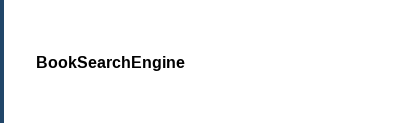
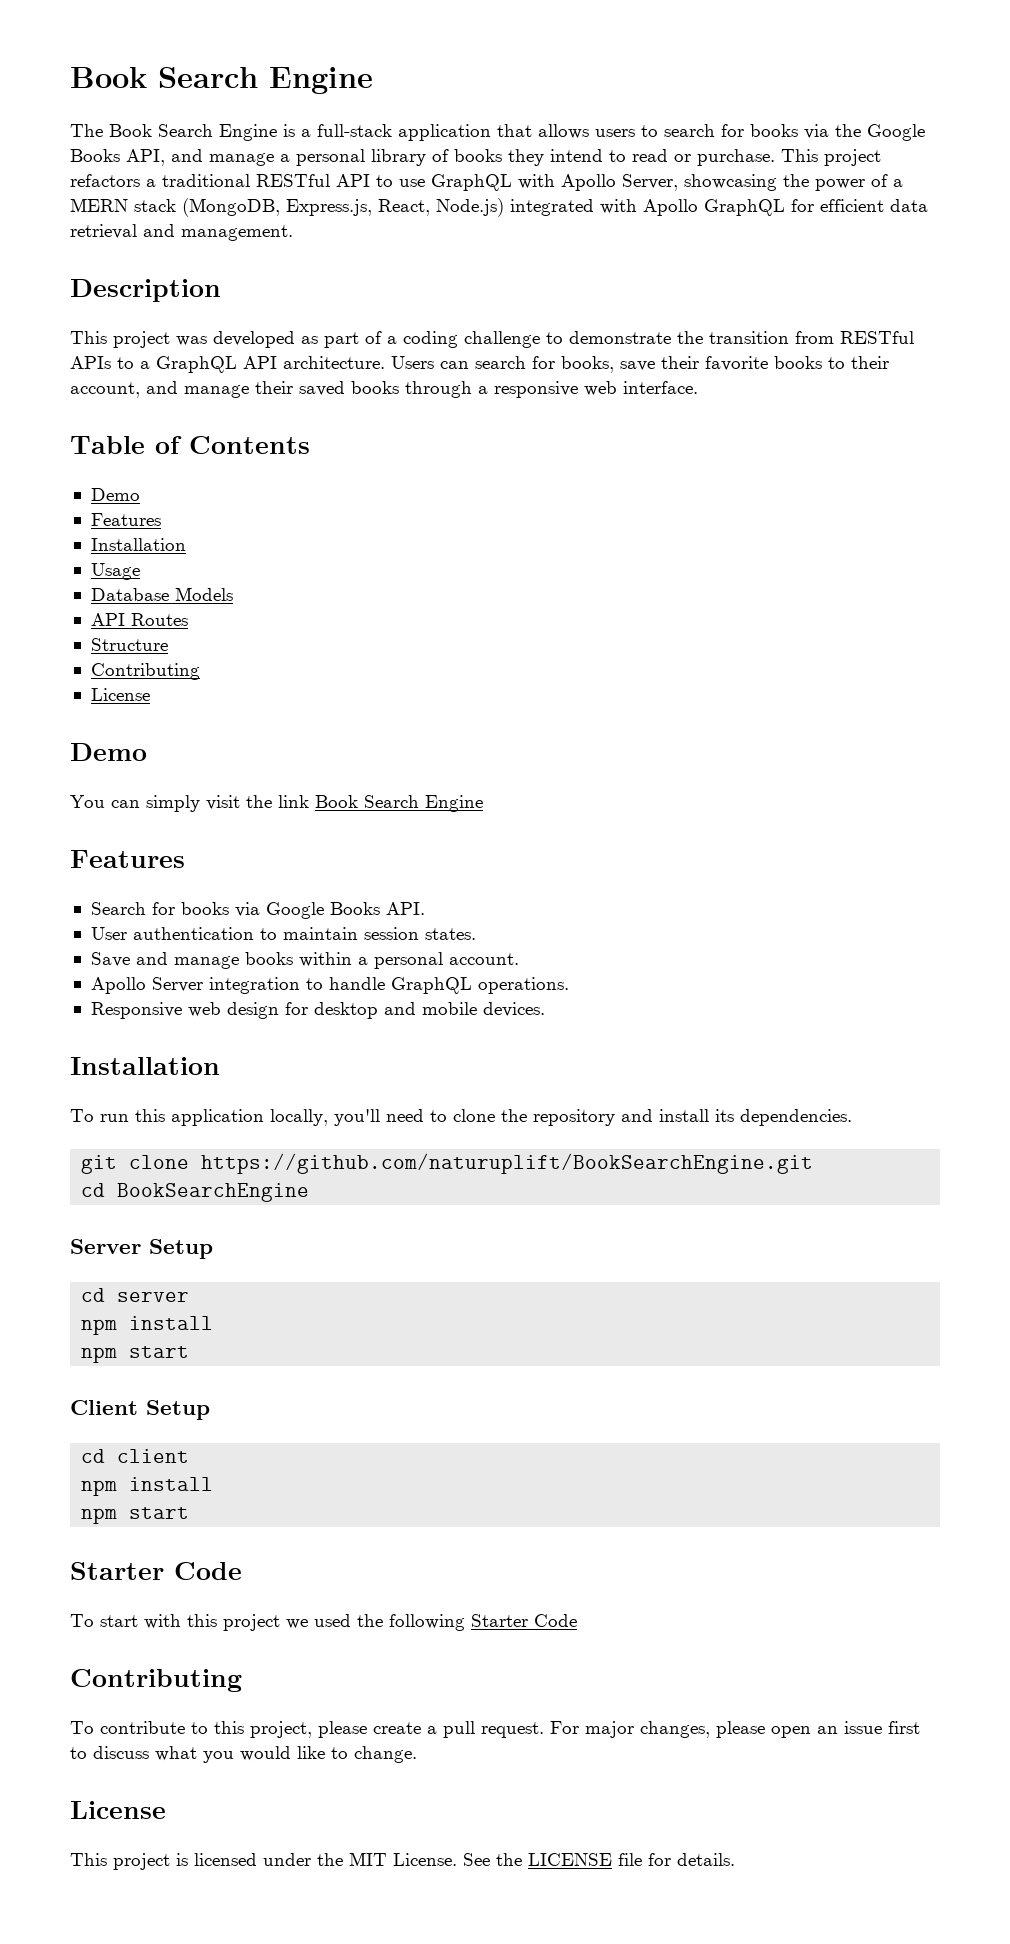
[36,56,185,71] BookSearchEngine -> [70,67,373,94] [70,124,925,141] [70,149,881,166] [70,174,903,191] [70,198,928,217] [70,224,293,241] [70,279,221,302] [70,331,914,348] [70,356,889,373] [70,381,698,398] [70,436,310,454] [90,488,140,501] [90,513,161,526] [90,538,186,551] [90,563,140,580] [90,587,233,601] [90,613,188,626] [90,638,168,651] [90,663,200,680] [90,688,150,701] [70,743,147,761] [70,795,483,812] [70,850,185,868] [90,902,425,919] [90,927,476,940] [90,952,519,969] [90,977,569,994] [90,1002,545,1019] [70,1057,220,1075] [70,1109,852,1126] [81,1153,814,1174] [81,1183,310,1202] [70,1239,213,1259] [81,1288,190,1302] [81,1316,214,1335] [81,1346,190,1363] [70,1400,210,1420] [81,1449,190,1463] [81,1477,214,1496] [81,1507,190,1524] [70,1562,242,1580] [70,1614,577,1631] [70,1669,242,1692] [70,1721,920,1738] [70,1746,417,1763] [70,1801,166,1819] [70,1852,735,1870] Book Search Engine // The Book Search Engine is a full-stack application that allows users to search for books via the Google Books API, and manage a personal library of books they intend to read or purchase. This project refactors a traditional RESTful API to use GraphQL with Apollo Server, showcasing the power of a MERN stack (MongoDB, Express.js, React, Node.js) integrated with Apollo GraphQL for efficient data retrieval and management. // Description // This project was developed as part of a coding challenge to demonstrate the transition from RESTful APIs to a GraphQL API architecture. Users can search for books, save their favorite books to their account, and manage their saved books through a responsive web interface. // Table of Contents // Demo // Features // Installation // Usage // Database Models // API Routes // Structure // Contributing // License // Demo // You can simply visit the link Book Search Engine // Features // Search for books via Google Books API. // User authentication to maintain session states. // Save and manage books within a personal account. // Apollo Server integration to handle GraphQL operations. // Responsive web design for desktop and mobile devices. // Installation // To run this application locally, you'll need to clone the repository and install its dependencies. // git clone https://github.com/naturuplift/BookSearchEngine.git // cd BookSearchEngine // Server Setup // cd server // npm install // npm start // Client Setup // cd client // npm install // npm start // Starter Code // To start with this project we used the following Starter Code // Contributing // To contribute to this project, please create a pull request. For major changes, please open an issue first to discuss what you would like to change. // License // This project is licensed under the MIT License. See the LICENSE file for details.

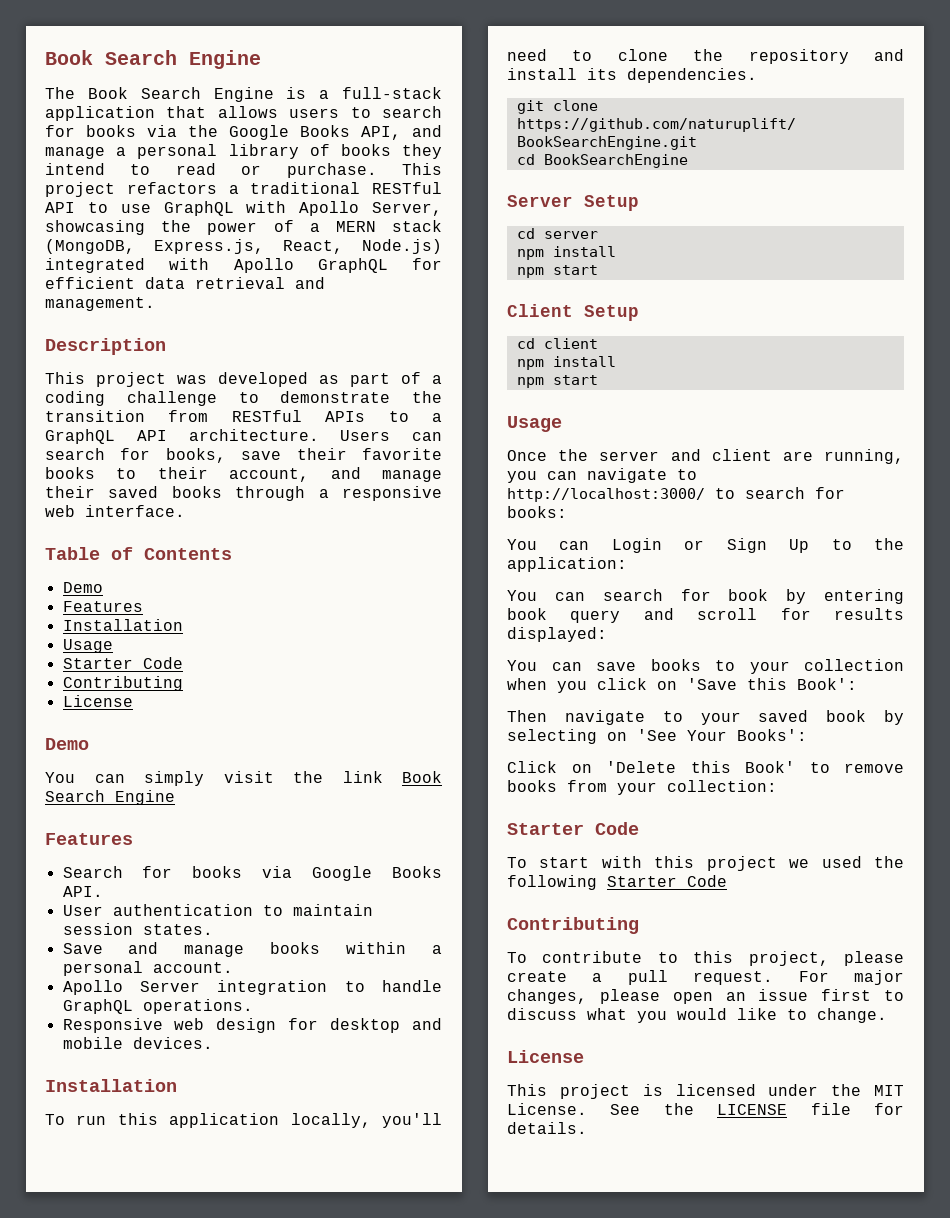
[90,587,233,601] [90,613,188,626] [90,638,168,651] Database Models // API Routes // Structure -> [62,657,183,669] Starter Code
(190, 1513) none -> [507,416,562,432] [507,449,904,464] [507,468,697,483] [507,487,845,502] [507,506,567,518] [507,538,904,553] [507,557,627,572] [507,589,904,604] [507,608,904,623] [507,627,607,642] [507,659,904,674] [507,678,857,693] [507,710,904,725] [507,729,807,744] [507,761,904,773] [507,780,777,795] // Usage // Once the server and client are running, you can navigate to http://localhost:3000/ to search for books: // You can Login or Sign Up to the application: // You can search for book by entering book query and scroll for results displayed: // You can save books to your collection when you click on 'Save this Book': // Then navigate to your saved book by selecting on 'See Your Books': // Click on 'Delete this Book' to remove books from your collection:

